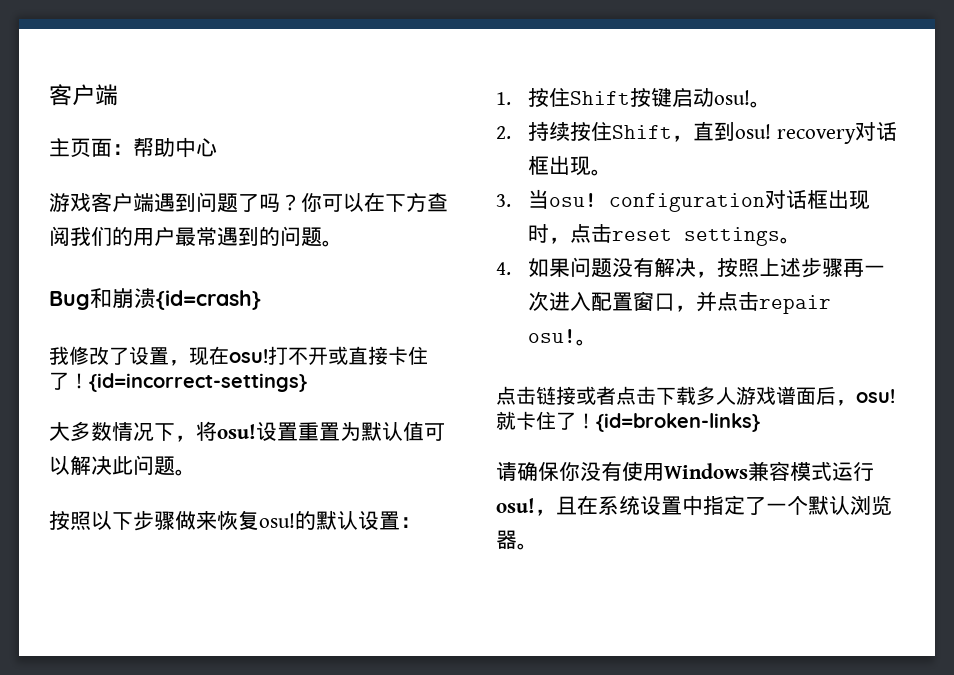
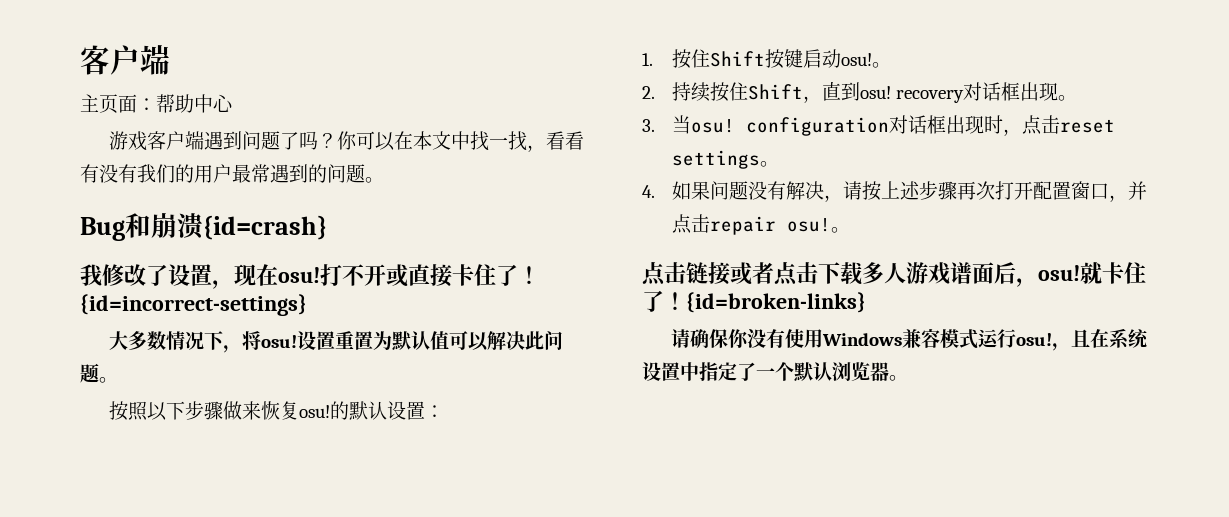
[385,192,448,212] [49,226,70,246] 下方查阅 -> [412,131,584,152] [80,164,137,183] 本文中找一找，看看有没有
[716,258,759,277] 按照 -> [842,181,881,201] 请按
[863,265,885,275] [527,291,591,311] 一次进入 -> [975,181,1033,200] 次打开

